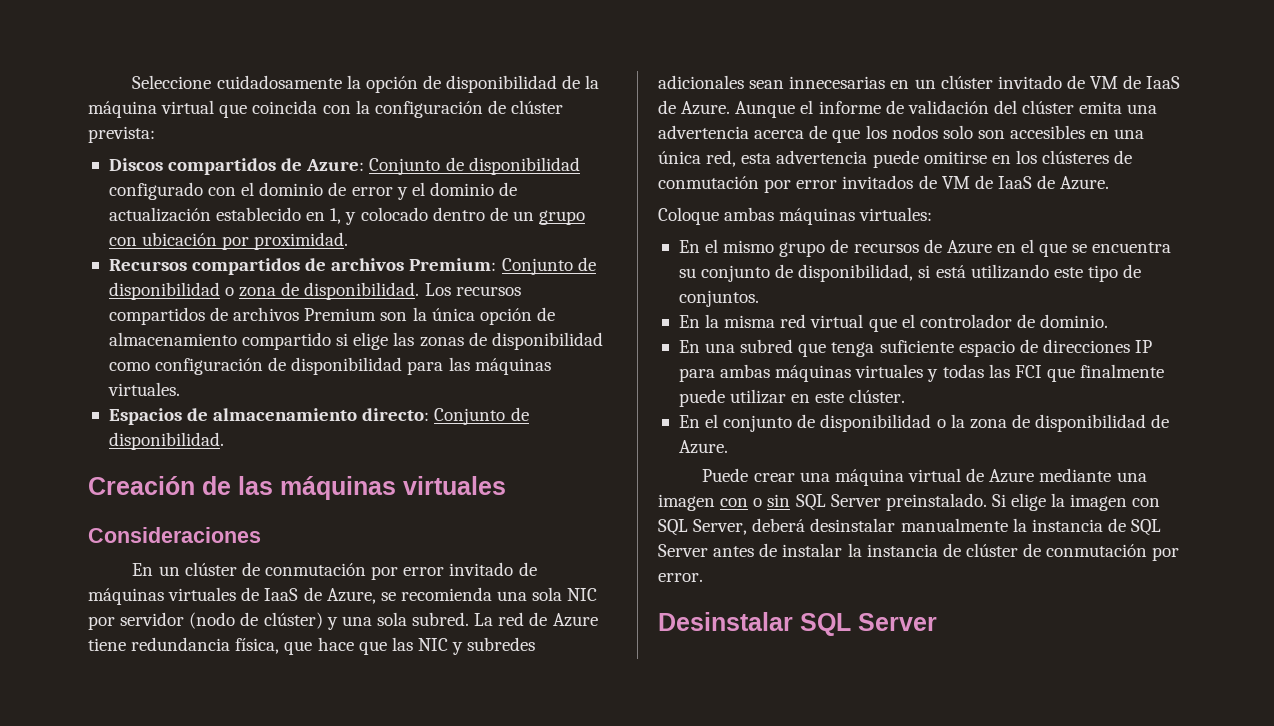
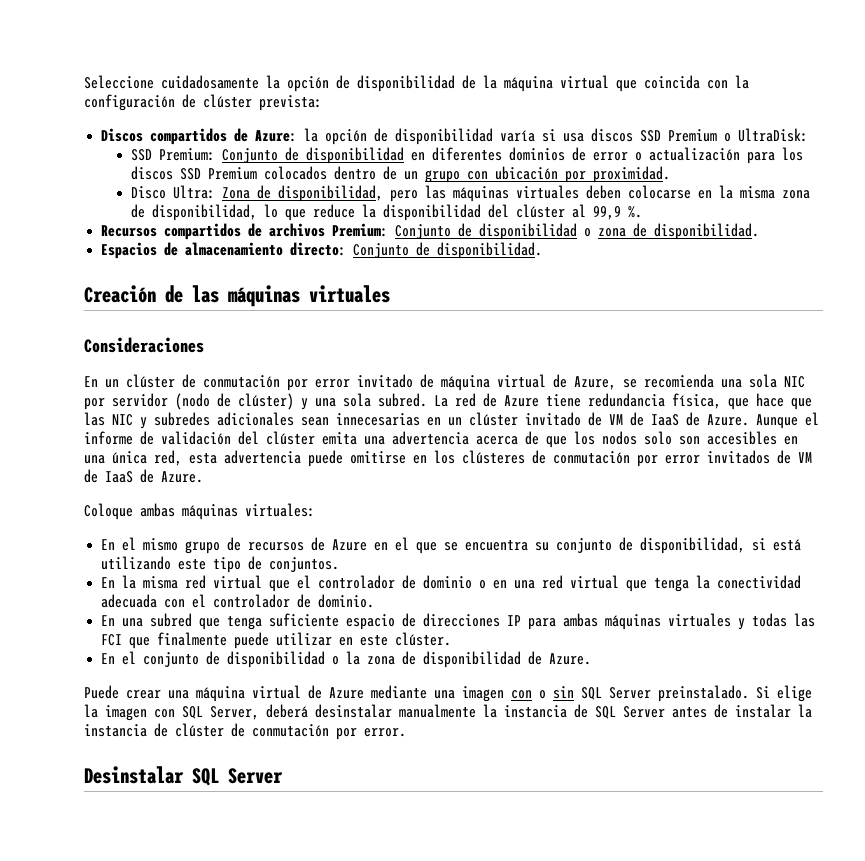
[369,157,580,175] [108,182,518,200] [108,207,428,225] Conjunto de disponibilidad configurado con el dominio de error y el dominio de actualización establecido en 1, y colocado -> [304,128,809,145] [130,147,803,164] [130,166,327,180] la opción de disponibilidad varía si usa discos SSD Premium o UltraDisk: // SSD Premium: Conjunto de disponibilidad en diferentes dominios de error o actualización para los discos SSD Premium colocados
(349, 241) none -> [130,185,810,202] [130,204,642,221] // Disco Ultra: Zona de disponibilidad, pero las máquinas virtuales deben colocarse en la misma zona de disponibilidad, lo que reduce la disponibilidad del clúster al 99,9 %.
[424,283,521,296] [108,307,555,325] [108,332,603,350] [108,357,551,375] [107,382,180,396] Los recursos compartidos de archivos Premium son la única opción de almacenamiento compartido si elige las zonas de disponibilidad como configuración de disponibilidad para las máquinas virtuales. -> (760, 231) none
[88,587,299,605] máquinas virtuales de IaaS -> [441,374,546,391] máquina virtual
(1035, 321) none -> [423,575,802,592] [101,594,312,608] dominio o en una red virtual que tenga la conectividad adecuada con el controlador de

